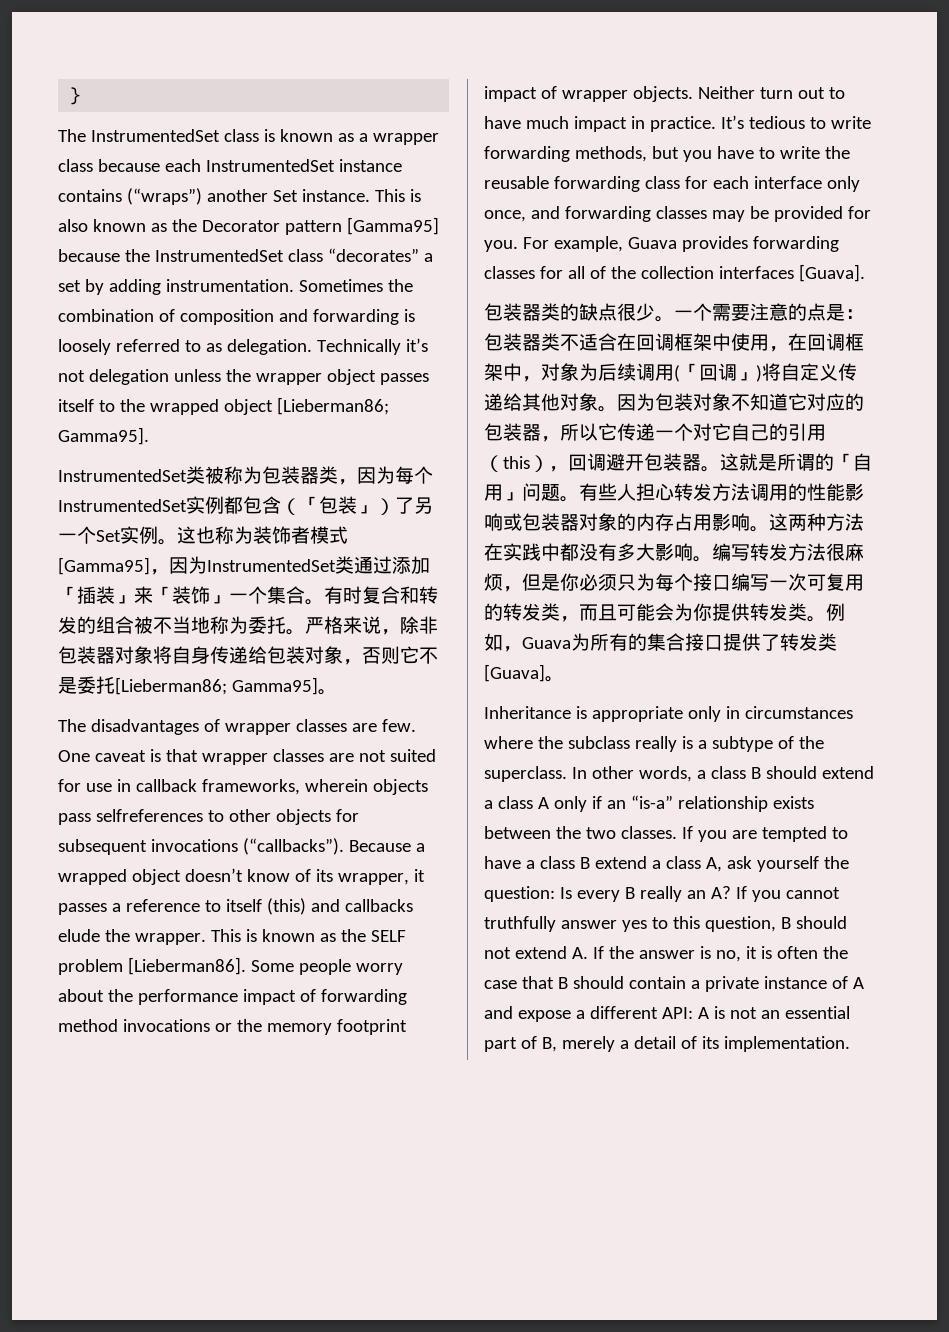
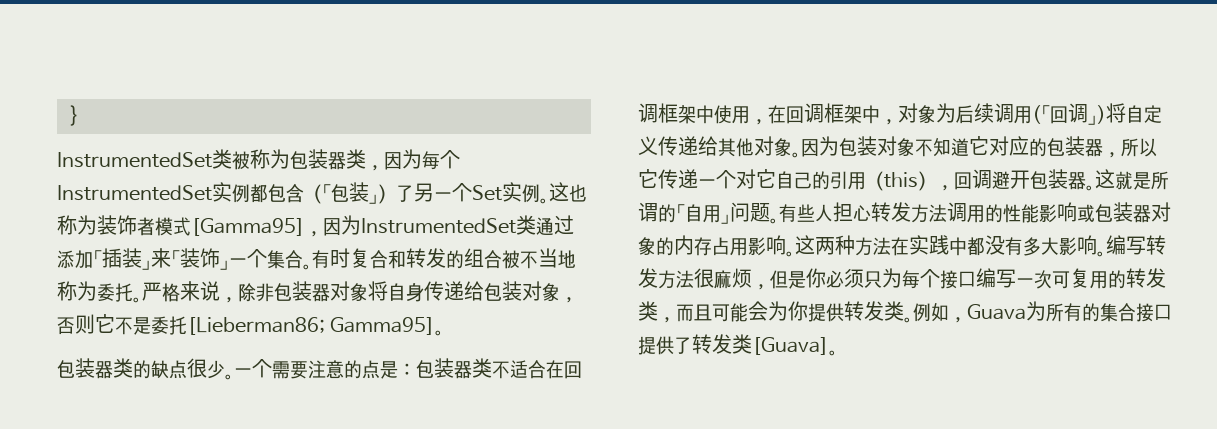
[58,129,439,145] [58,159,402,172] [58,188,421,205] [58,217,439,235] [58,248,433,262] [58,279,413,295] [58,309,415,325] [58,338,428,355] [58,369,429,385] [58,397,389,415] [58,427,149,445] // The InstrumentedSet class is known as a wrapper class because each InstrumentedSet instance contains (“wraps”) another Set instance. This is also known as the Decorator pattern [Gamma95] because the InstrumentedSet class “decorates” a set by adding instrumentation. Sometimes the combination of composition and forwarding is loosely referred to as delegation. Technically it’s not delegation unless the wrapper object passes itself to the wrapped object [Lieberman86; Gamma95]. -> (78, 115) none
[58,719,416,735] [58,749,436,765] [58,779,428,795] [58,809,359,825] [58,838,425,855] [58,868,425,885] [58,898,413,915] [58,929,406,945] [58,957,403,975] [58,989,407,1005] [58,1019,407,1035] [484,86,845,102] [484,115,871,132] [484,146,850,162] [484,176,860,192] [484,206,871,222] [484,236,839,252] [484,264,865,282] // The disadvantages of wrapper classes are few. One caveat is that wrapper classes are not suited for use in callback frameworks, wherein objects pass selfreferences to other objects for subsequent invocations (“callbacks”). Because a wrapped object doesn’t know of its wrapper, it passes a reference to itself (this) and callbacks elude the wrapper. This is known as the SELF problem [Lieberman86]. Some people worry about the performance impact of forwarding method invocations or the memory footprint impact of wrapper objects. Neither turn out to have much impact in practice. It’s tedious to write forwarding methods, but you have to write the reusable forwarding class for each interface only once, and forwarding classes may be provided for you. For example, Guava provides forwarding classes for all of the collection interfaces [Guava]. -> (445, 333) none
[484,706,853,722] [484,736,824,752] [484,766,874,782] [484,795,814,812] [484,826,848,842] [484,856,849,872] [484,886,840,902] [484,916,847,932] [484,946,848,962] [484,976,864,992] [484,1006,850,1022] [484,1036,850,1052] // Inheritance is appropriate only in circumstances where the subclass really is a subtype of the superclass. In other words, a class B should extend a class A only if an “is-a” relationship exists between the two classes. If you are tempted to have a class B extend a class A, ask yourself the question: Is every B really an A? If you cannot truthfully answer yes to this question, B should not extend A. If the answer is no, it is often the case that B should contain a private instance of A and expose a different API: A is not an essential part of B, merely a detail of its implementation. -> (838, 353) none

